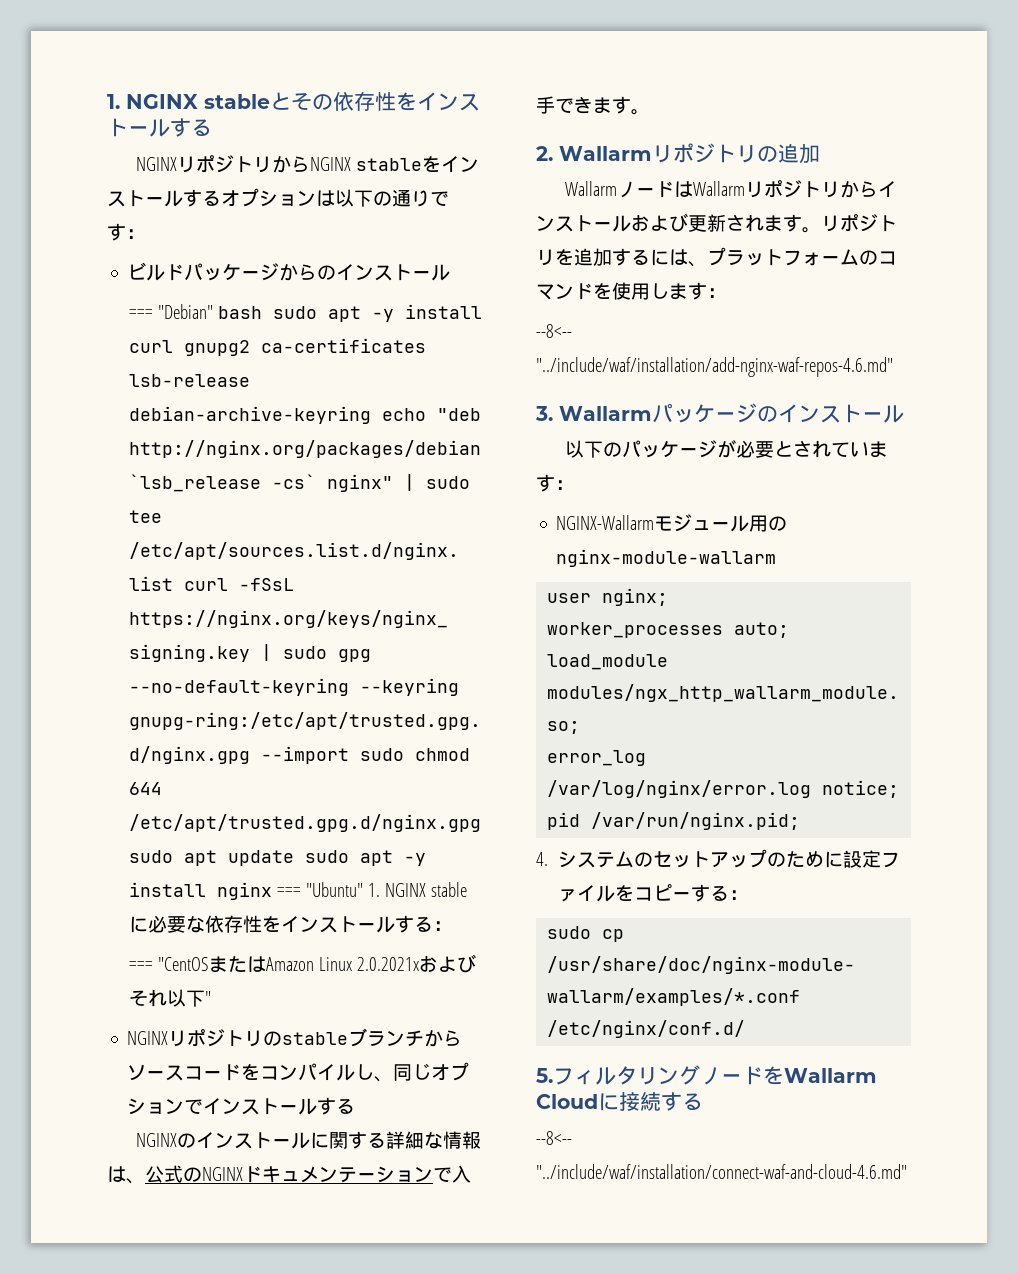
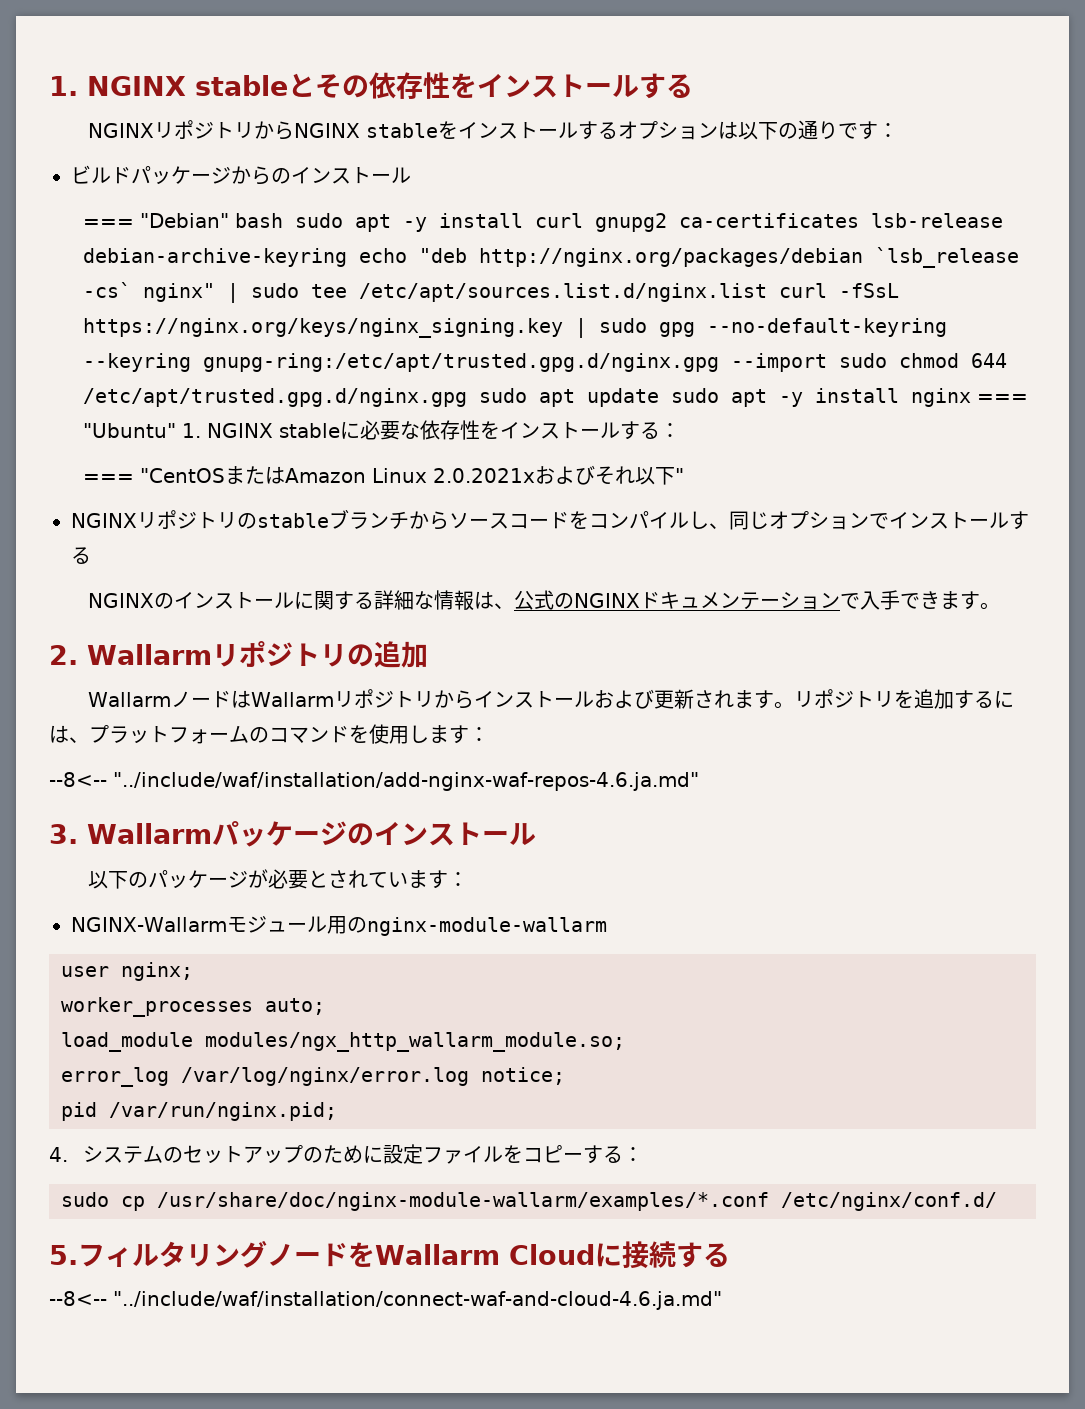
[536,357,893,377] "../include/waf/installation/add-nginx-waf-repos-4.6.md" -> [113,772,699,791] "../include/waf/installation/add-nginx-waf-repos-4.6.ja.md"
[536,1164,907,1179] "../include/waf/installation/connect-waf-and-cloud-4.6.md" -> [113,1291,722,1310] "../include/waf/installation/connect-waf-and-cloud-4.6.ja.md"

